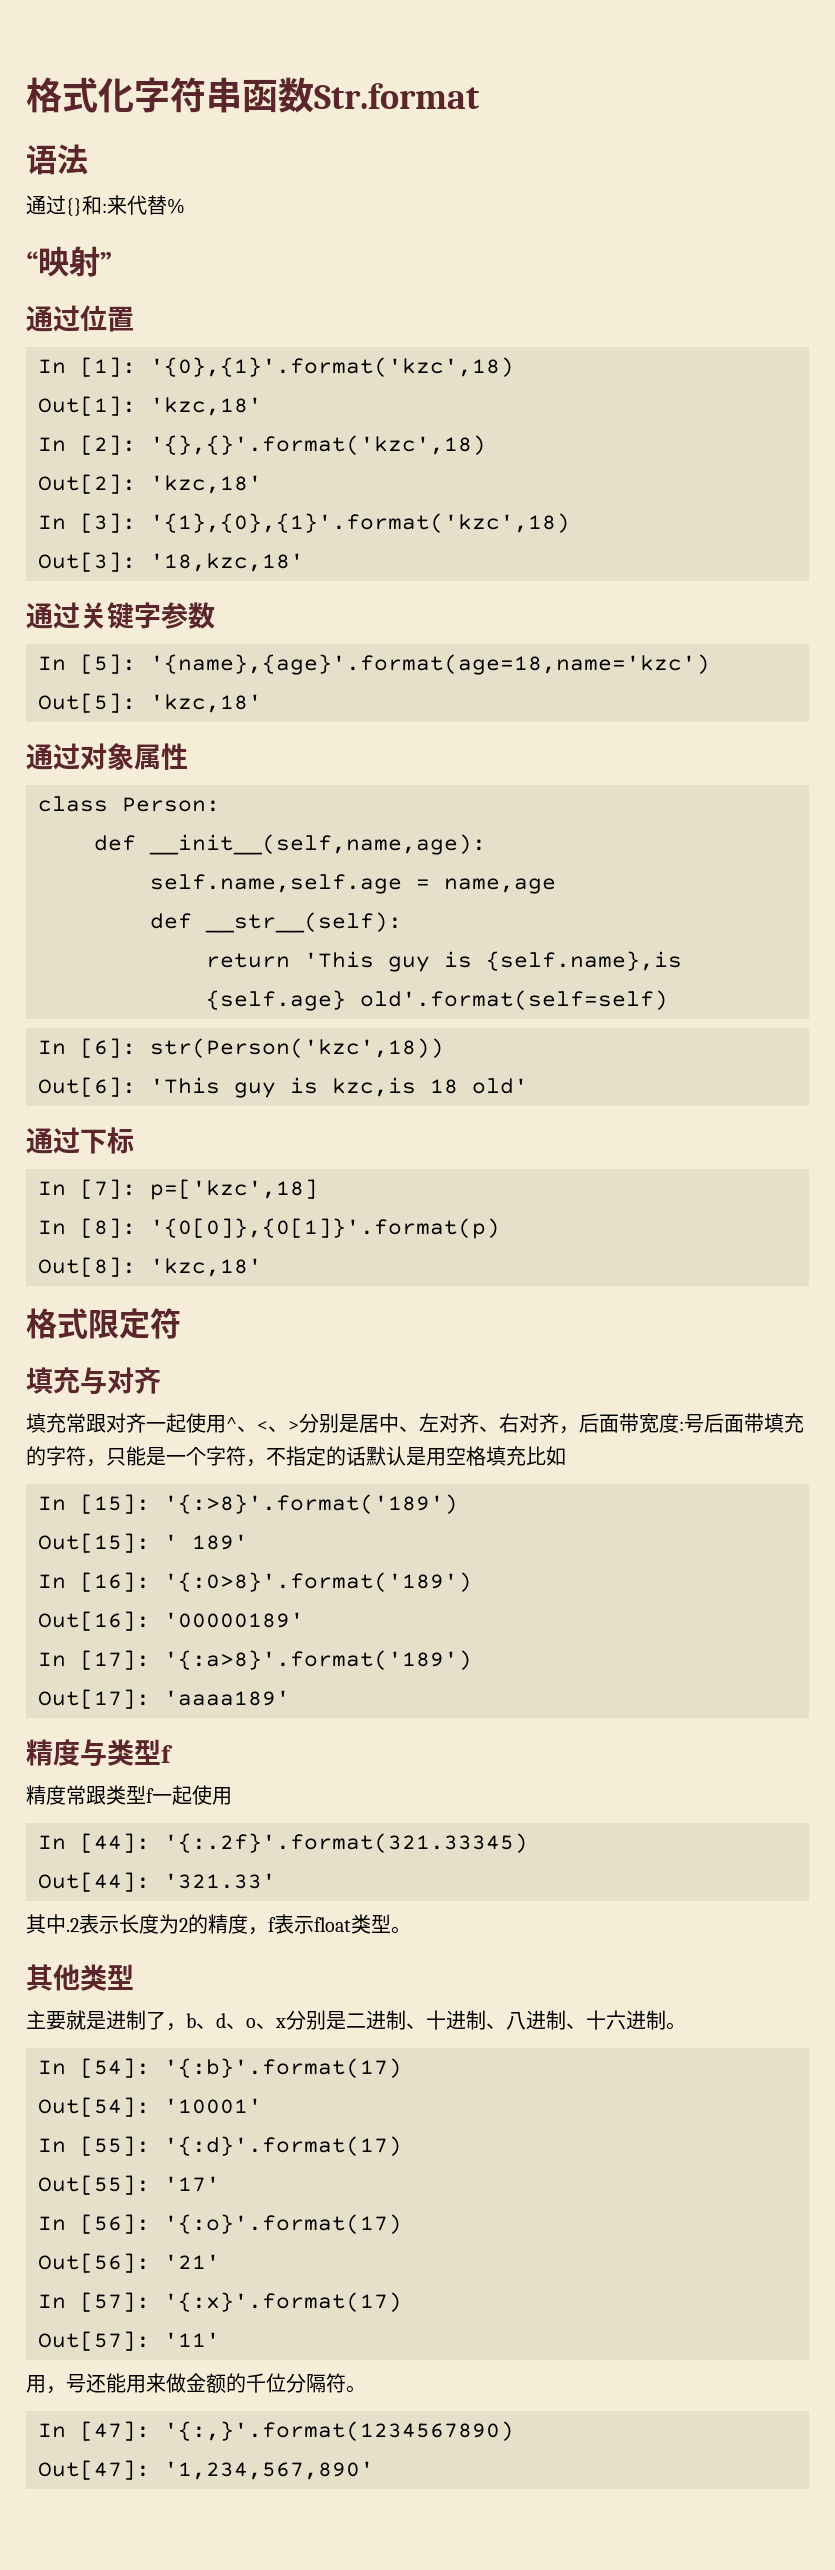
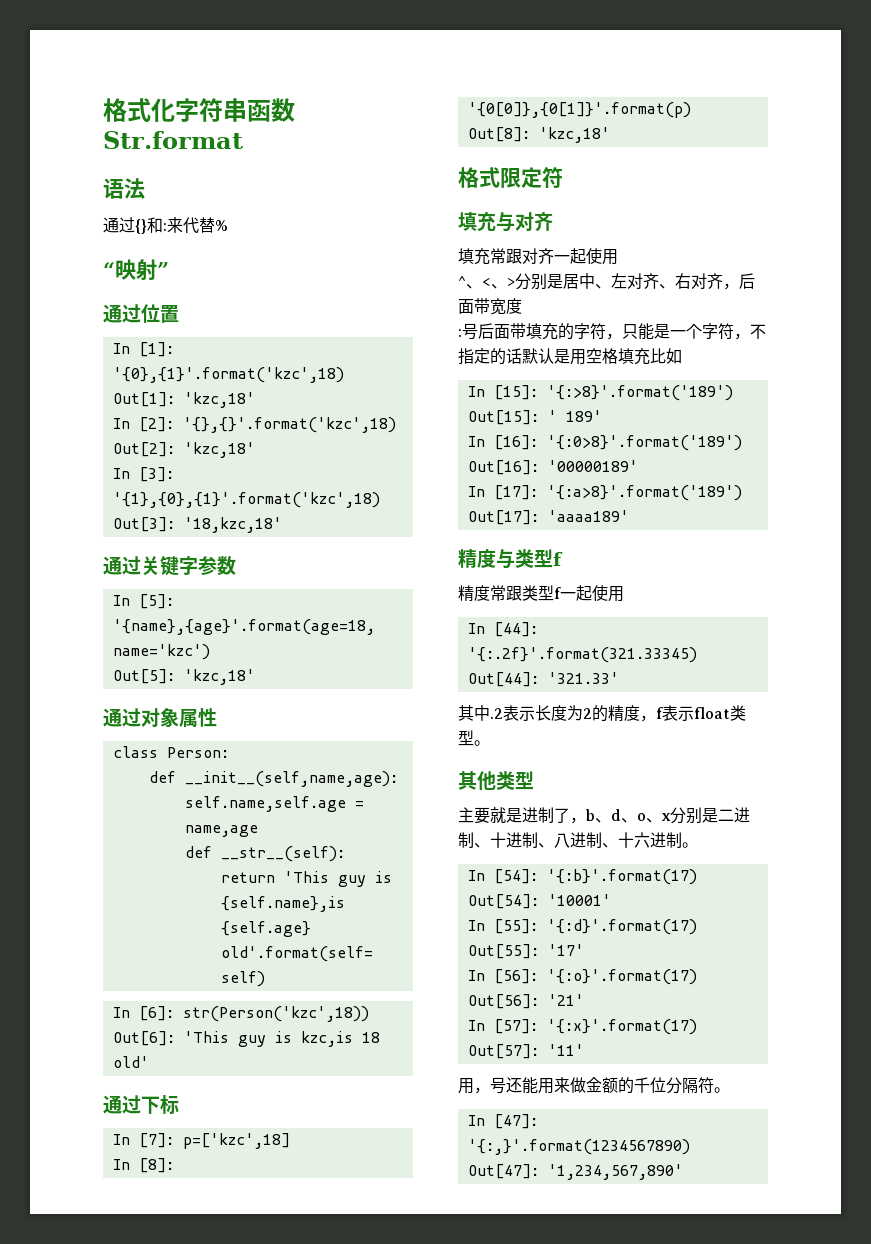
(226, 1424) none -> (618, 257) //
(679, 1423) none -> (522, 306) //

